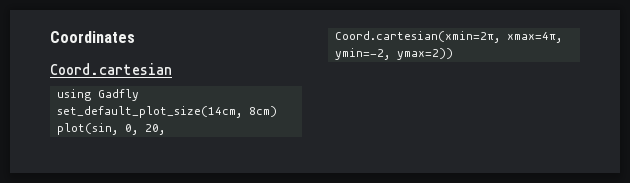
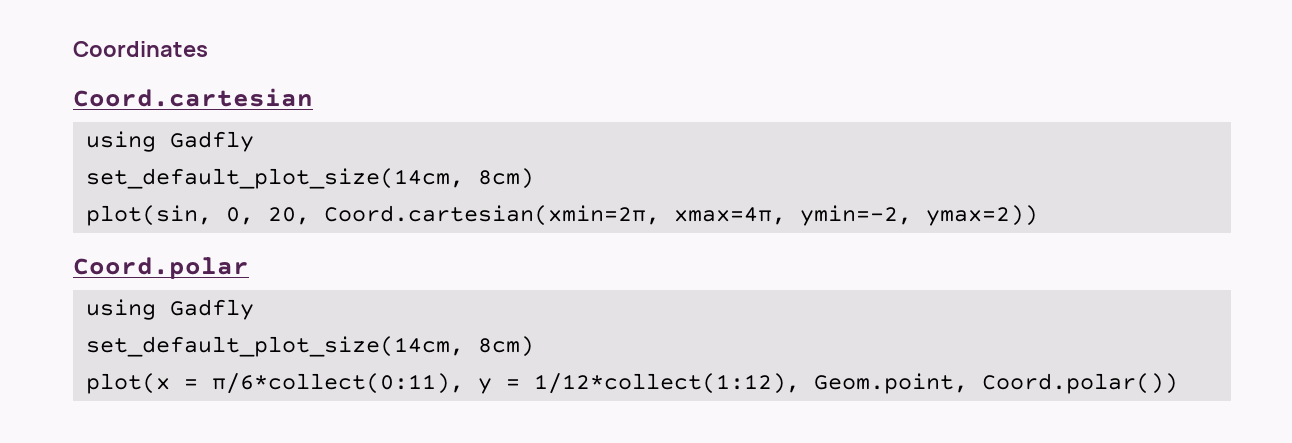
(453, 54) none -> [73,257,249,279] [86,299,255,320] [86,336,535,357] [86,373,1179,394] // Coord.polar // using Gadfly // set_default_plot_size(14cm, 8cm) // plot(x = π/6*collect(0:11), y = 1/12*collect(1:12), Geom.point, Coord.polar())

